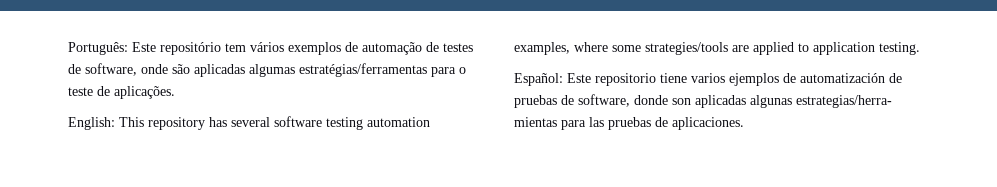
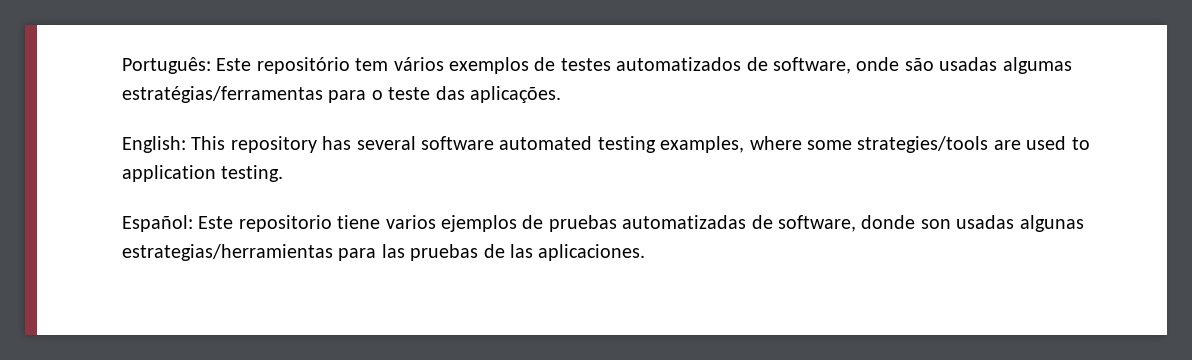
[362,42,473,55] automação de testes -> [560,57,742,71] testes automatizados
[194,64,245,77] aplicadas -> [939,57,998,71] usadas
[97,86,110,96] de -> [435,86,465,100] das
[326,117,430,130] testing automation -> [499,136,656,153] automated testing
[753,42,794,55] applied -> [1026,136,1067,150] used
[800,73,902,83] [514,95,557,108] automatización de pruebas -> [548,215,747,232] pruebas automatizadas
[695,95,892,108] [514,117,557,127] aplicadas algunas estrategias/herra- mientas -> [956,215,1084,232] [122,244,333,261] usadas algunas estrategias/herramientas
(668, 122) none -> [509,244,533,258] las

